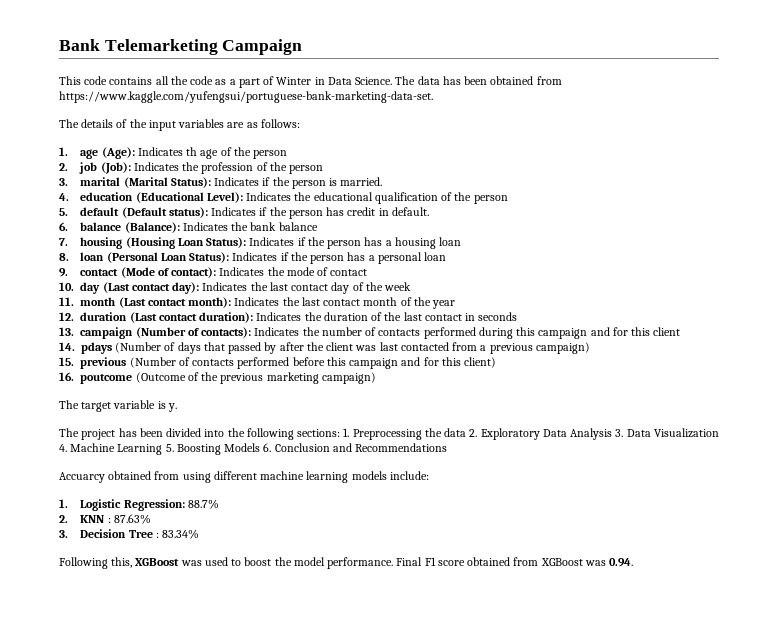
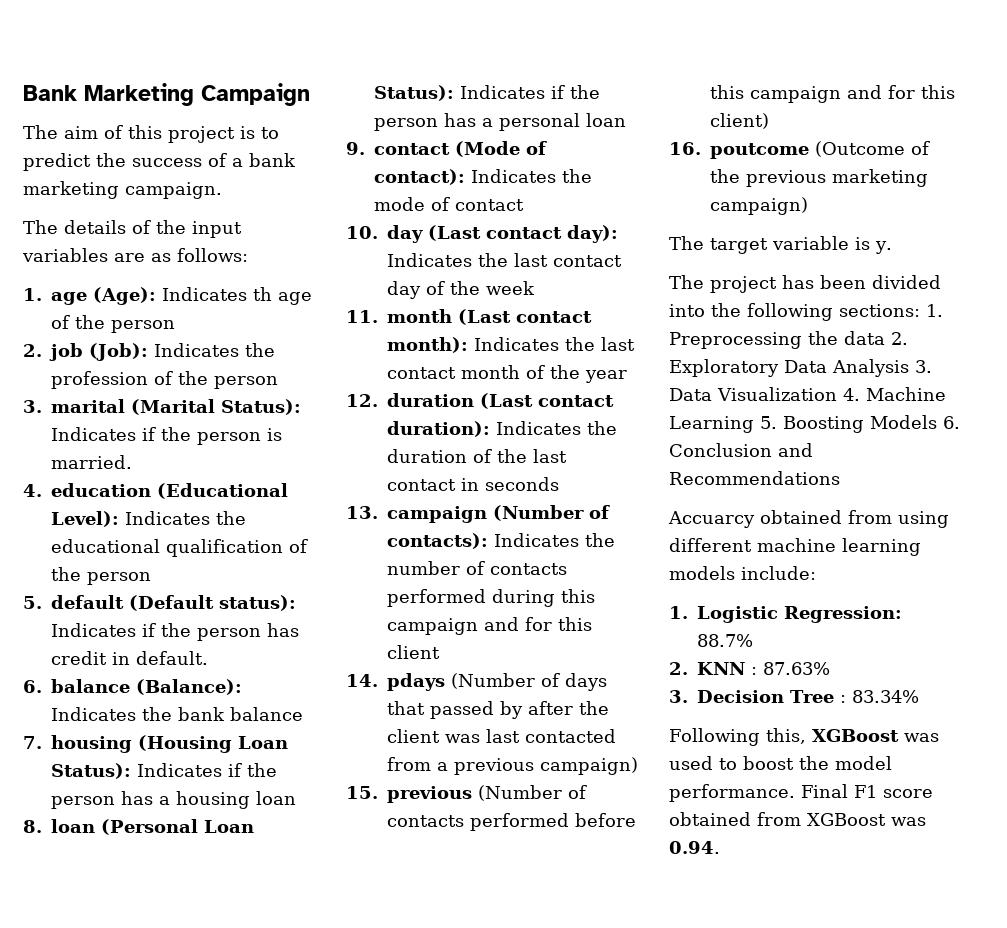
[104,39,218,55] Telemarketing -> [84,83,194,106] Marketing
[59,76,562,88] [59,91,433,103] This code contains all the code as a part of Winter in Data Science. The data has been obtained from https://www.kaggle.com/yufengsui/portuguese-bank-marketing-data-set. -> [23,125,279,143] [23,153,296,171] [23,181,222,199] The aim of this project is to predict the success of a bank marketing campaign.

